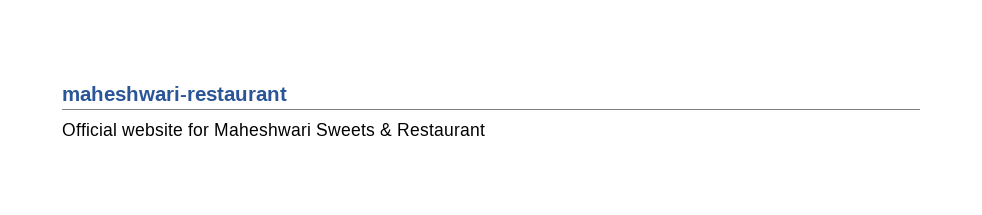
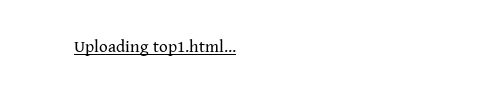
[62,86,287,101] [62,123,485,136] maheshwari-restaurant // Official website for Maheshwari Sweets & Restaurant -> [74,39,236,56] Uploading top1.html…

